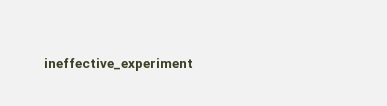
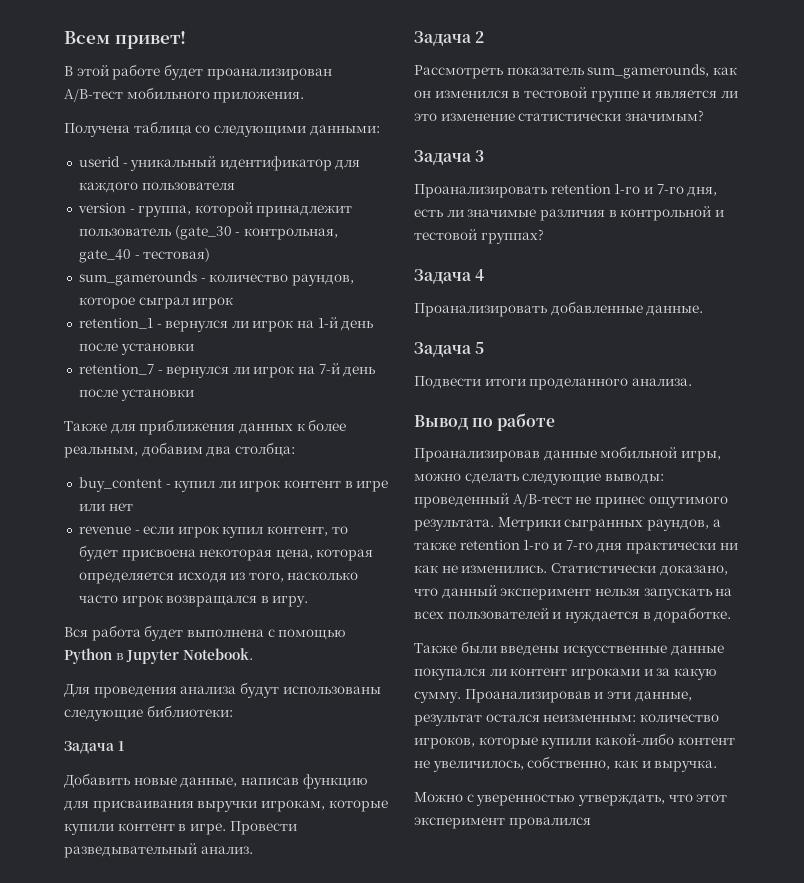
[44,58,193,71] ineffective_experiment -> [64,31,186,49] [64,64,332,80] [64,87,305,103] [64,121,380,137] [78,156,361,171] [78,182,235,193] [77,202,353,217] [78,225,338,240] [78,248,211,263] [78,271,354,286] [78,297,234,309] [78,317,374,332] [78,343,194,355] [78,363,376,378] [78,389,194,401] [64,419,347,435] [64,442,295,458] [78,477,389,492] [78,503,133,511] [78,526,348,538] [78,545,374,561] [78,572,359,584] [78,595,309,607] [64,625,347,641] [64,648,253,664] [64,682,381,698] [64,705,233,721] [64,741,124,754] [64,773,368,789] [64,800,388,812] [64,821,297,835] [64,843,253,858] [414,31,485,46] [414,64,737,79] [414,87,738,102] [414,110,704,121] [414,150,485,165] [414,184,718,198] [414,206,724,221] [414,229,544,244] [414,269,485,284] [414,301,704,317] [414,342,485,357] [414,376,692,390] [414,413,556,431] [414,446,721,462] [414,473,664,485] [414,493,728,508] [414,517,721,531] [414,540,738,554] [414,563,728,576] [414,585,733,600] [414,607,732,623] [414,641,724,657] [414,668,717,680] [414,689,692,703] [414,714,719,726] [414,733,735,749] [414,756,718,772] [414,792,728,806] [414,817,591,829] Всем привет! // В этой работе будет проанализирован A/B-тест мобильного приложения. // Получена таблица со следующими данными: // userid - уникальный идентификатор для каждого пользователя // version - группа, которой принадлежит пользователь (gate_30 - контрольная, gate_40 - тестовая) // sum_gamerounds - количество раундов, которое сыграл игрок // retention_1 - вернулся ли игрок на 1-й день после установки // retention_7 - вернулся ли игрок на 7-й день после установки // Также для приближения данных к более реальным, добавим два столбца: // buy_content - купил ли игрок контент в игре или нет // revenue - если игрок купил контент, то будет присвоена некоторая цена, которая определяется исходя из того, насколько часто игрок возвращался в игру. // Вся работа будет выполнена с помощью Python в Jupyter Notebook. // Для проведения анализа будут использованы следующие библиотеки: // Задача 1 // Добавить новые данные, написав функцию для присваивания выручки игрокам, которые купили контент в игре. Провести разведывательный анализ. // Задача 2 // Рассмотреть показатель sum_gamerounds, как он изменился в тестовой группе и является ли это изменение статистически значимым? // Задача 3 // Проанализировать retention 1-го и 7-го дня, есть ли значимые различия в контрольной и тестовой группах? // Задача 4 // Проанализировать добавленные данные. // Задача 5 // Подвести итоги проделанного анализа. // Вывод по работе // Проанализировав данные мобильной игры, можно сделать следующие выводы: проведенный A/B-тест не принес ощутимого результата. Метрики сыгранных раундов, а также retention 1-го и 7-го дня практически ни как не изменились. Статистически доказано, что данный эксперимент нельзя запускать на всех пользователей и нуждается в доработке. // Также были введены искусственные данные покупался ли контент игроками и за какую сумму. Проанализировав и эти данные, результат остался неизменным: количество игроков, которые купили какой-либо контент не увеличилось, собственно, как и выручка. // Можно с уверенностью утверждать, что этот эксперимент провалился

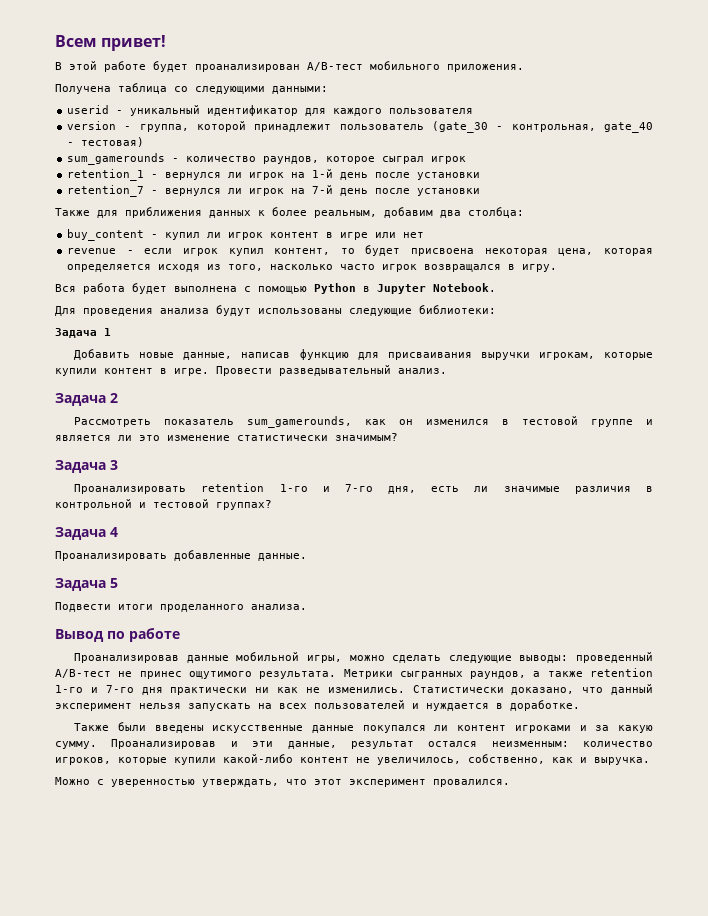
[508,817,591,829] провалился -> [433,779,510,787] провалился.

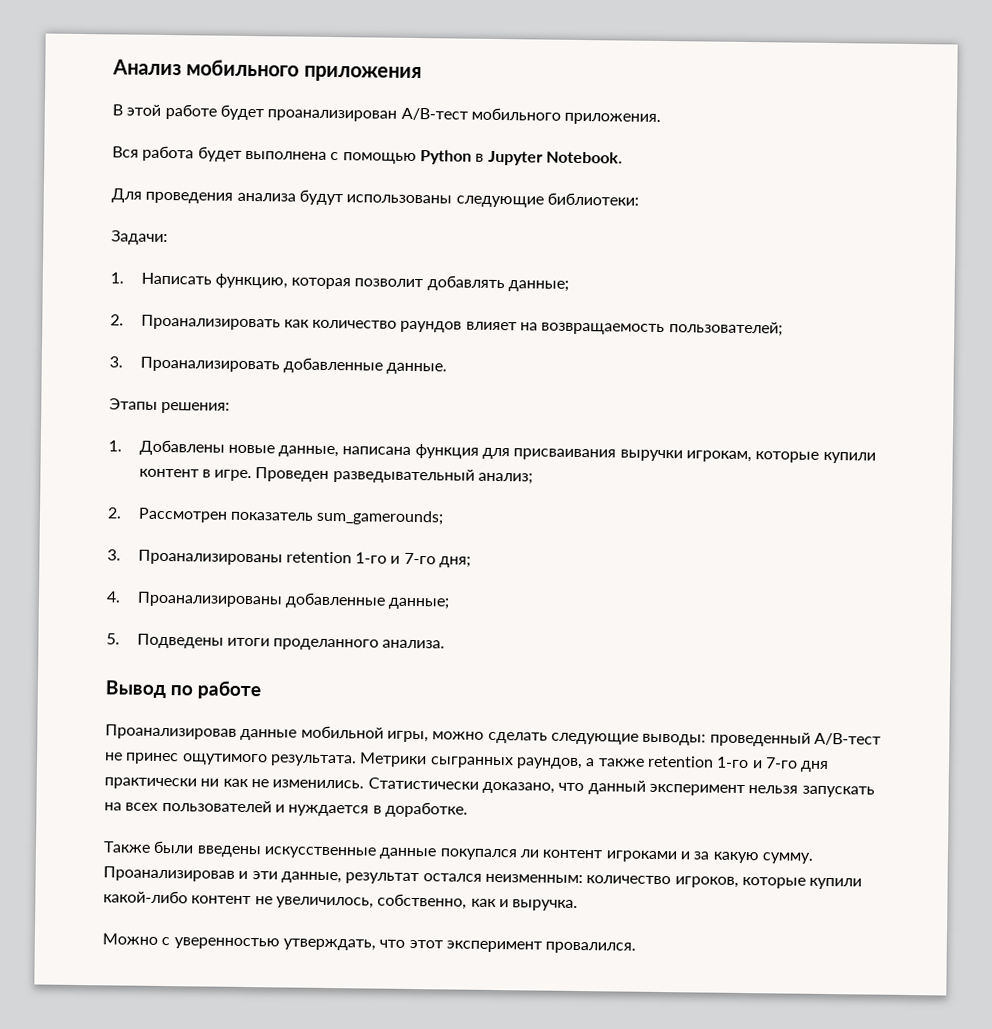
[55,35,167,51] Всем привет! -> [112,59,422,83] Анализ мобильного приложения
[55,83,328,94] [67,105,474,116] [67,121,653,133] [67,137,145,147] [67,153,467,165] [67,169,481,181] [67,185,481,197] [55,207,524,218] [67,229,425,241] [67,245,653,256] [67,264,558,272] // Получена таблица со следующими данными: // userid - уникальный идентификатор для каждого пользователя // version - группа, которой принадлежит пользователь (gate_30 - контрольная, gate_40 - тестовая) // sum_gamerounds - количество раундов, которое сыграл игрок // retention_1 - вернулся ли игрок на 1-й день после установки // retention_7 - вернулся ли игрок на 7-й день после установки // Также для приближения данных к более реальным, добавим два столбца: // buy_content - купил ли игрок контент в игре или нет // revenue - если игрок купил контент, то будет присвоена некоторая цена, которая определяется исходя из того, насколько часто игрок возвращался в игру. -> (662, 118) none
[55,328,111,338] [74,349,349,360] Задача 1 // Добавить новые данные, написав функцию -> [111,230,168,246] [110,272,570,292] [110,314,783,337] [109,356,448,375] [109,398,231,414] [108,439,479,459] Задачи: // 1. Написать функцию, которая позволит добавлять данные; // 2. Проанализировать как количество раундов влияет на возвращаемость пользователей; // 3. Проанализировать добавленные данные. // Этапы решения: // 1. Добавлены новые данные, написана функция
[216,365,447,376] [55,393,118,406] [74,416,653,428] [55,433,398,441] [55,460,118,473] [74,483,653,494] [55,499,272,510] [55,527,118,540] [55,550,307,561] [55,578,118,591] [55,602,111,612] Провести разведывательный анализ. // Задача 2 // Рассмотреть показатель sum_gamerounds, как он изменился в тестовой группе и является ли это изменение статистически значимым? // Задача 3 // Проанализировать retention 1-го и 7-го дня, есть ли значимые различия в контрольной и тестовой группах? // Задача 4 // Проанализировать добавленные данные. // Задача 5 // Подвести -> [255,467,534,485] [107,507,445,526] [107,549,472,568] [106,591,450,610] [106,633,224,649] Проведен разведывательный анализ; // 2. Рассмотрен показатель sum_gamerounds; // 3. Проанализированы retention 1-го и 7-го дня; // 4. Проанализированы добавленные данные; // 5. Подведены

